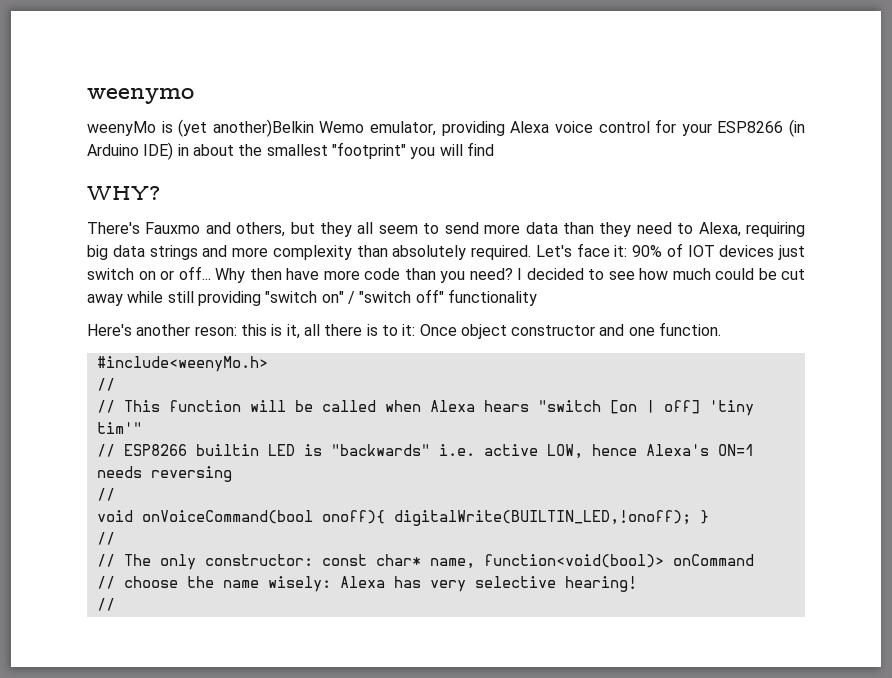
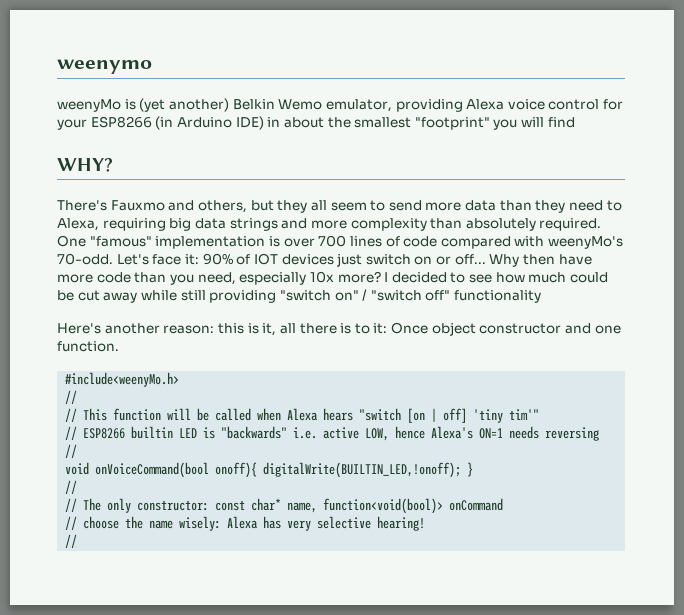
[212,119,314,137] another)Belkin -> [168,98,275,112] another) Belkin
(531, 252) none -> [57,235,624,249] [57,253,113,265] One "famous" implementation is over 700 lines of code compared with weenyMo's 70-odd.
[469,268,513,280] need? -> [197,271,381,285] need, especially 10x more?
[194,326,237,336] reson: -> [163,325,215,334] reason:

